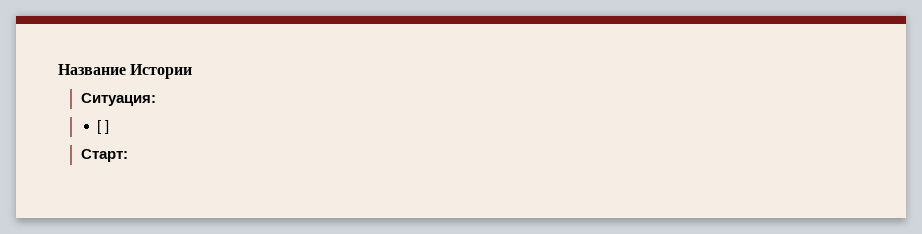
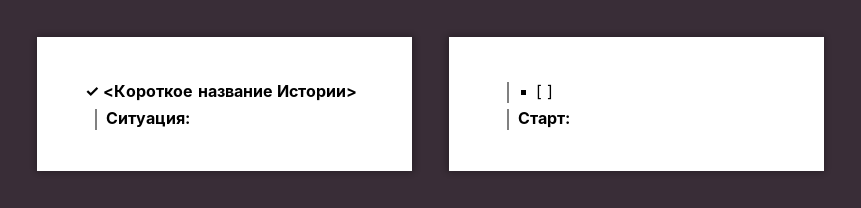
[58,64,193,79] Название Истории -> [85,85,357,101] ✓ <Короткое название Истории>

